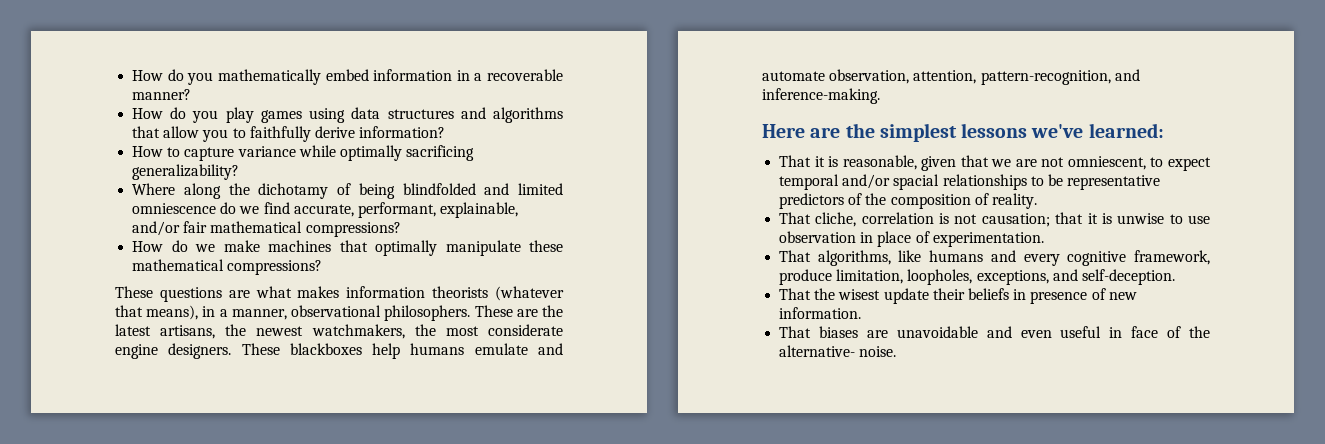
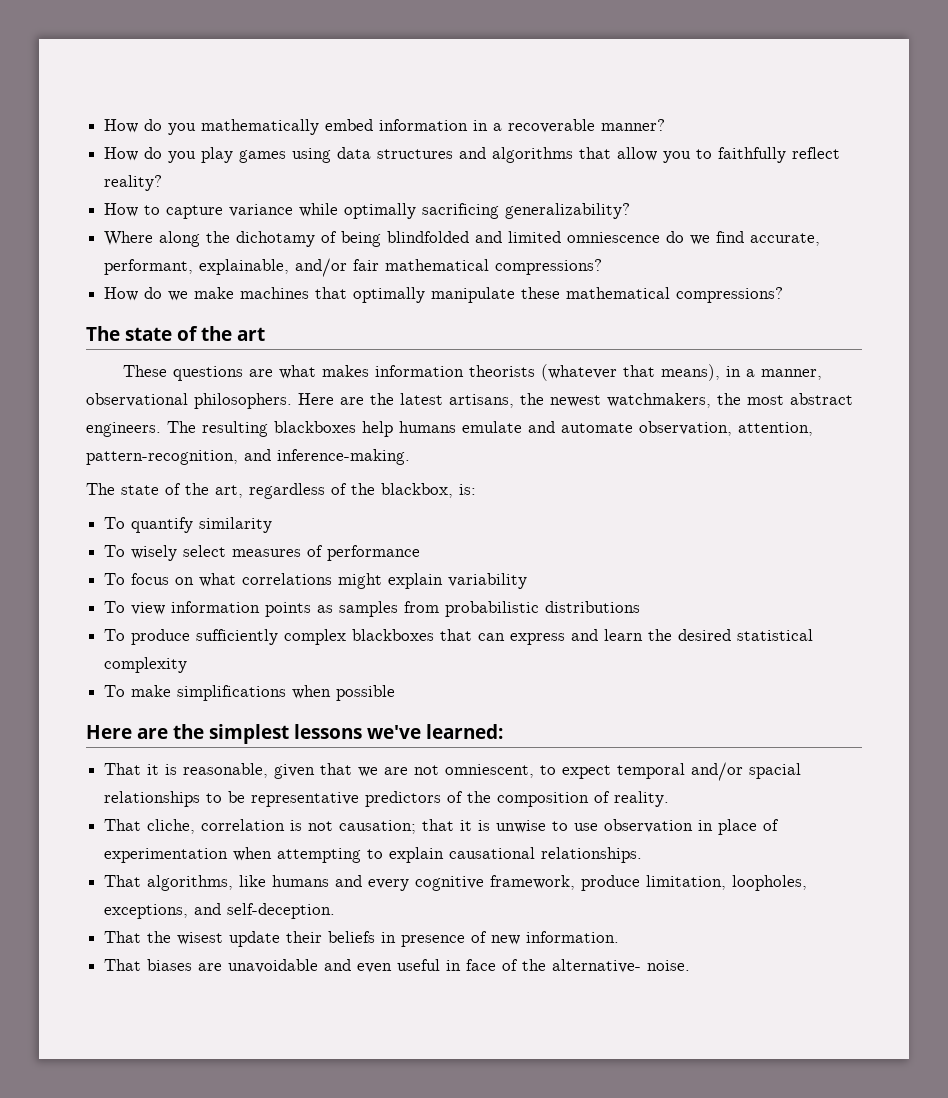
[314,126,446,138] derive information? -> [792,147,841,159] [104,175,163,191] reflect reality?
(323, 267) none -> [86,326,265,341] // The state of the art
[474,305,513,317] These -> [298,393,334,405] Here
[488,324,563,336] [115,343,280,359] considerate engine designers. These -> [790,393,853,405] [86,421,268,437] abstract engineers. The resulting
(880, 96) none -> [86,483,476,499] [104,517,273,533] [104,545,421,561] [104,573,528,589] [104,601,641,617] [104,629,814,645] [104,657,188,673] [104,685,396,701] // The state of the art, regardless of the blackbox, is: // To quantify similarity // To wisely select measures of performance // To focus on what correlations might explain variability // To view information points as samples from probabilistic distributions // To produce sufficiently complex blackboxes that can express and learn the desired statistical complexity // To make simplifications when possible
[932,232,1044,247] experimentation. -> [104,847,643,863] experimentation when attempting to explain causational relationships.

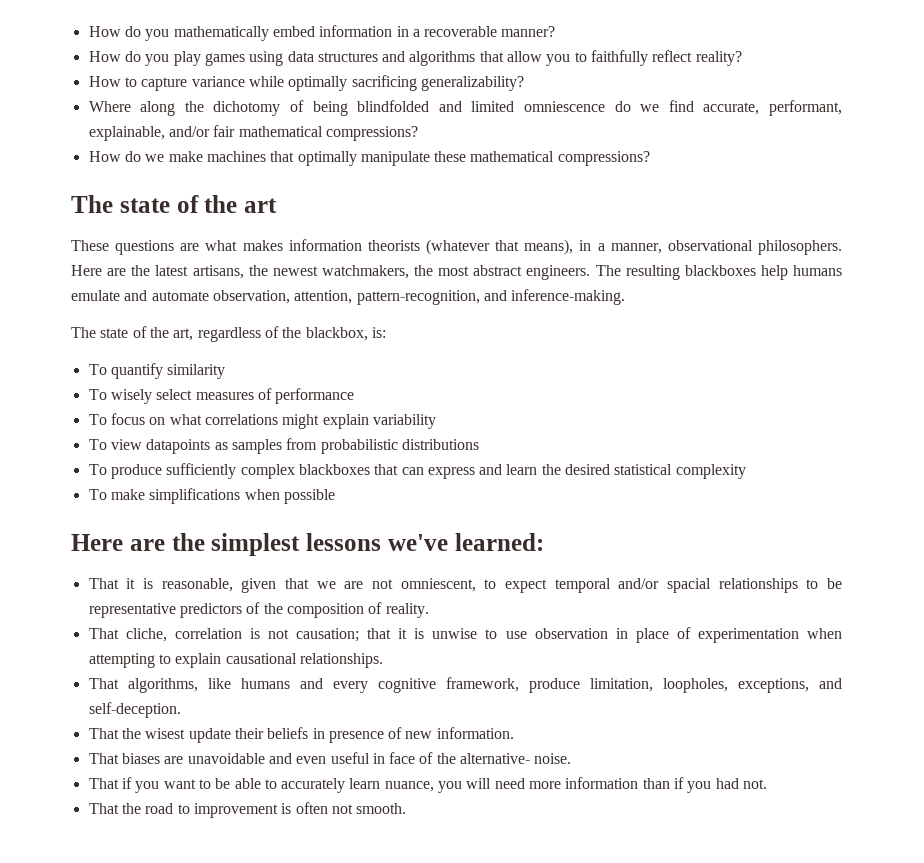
[236,231,316,247] dichotamy -> [213,101,281,116] dichotomy
[171,601,312,617] information points -> [146,439,211,454] datapoints
(691, 965) none -> [88,777,768,793] [88,802,407,818] // That if you want to be able to accurately learn nuance, you will need more information than if you had not. // That the road to improvement is often not smooth.

